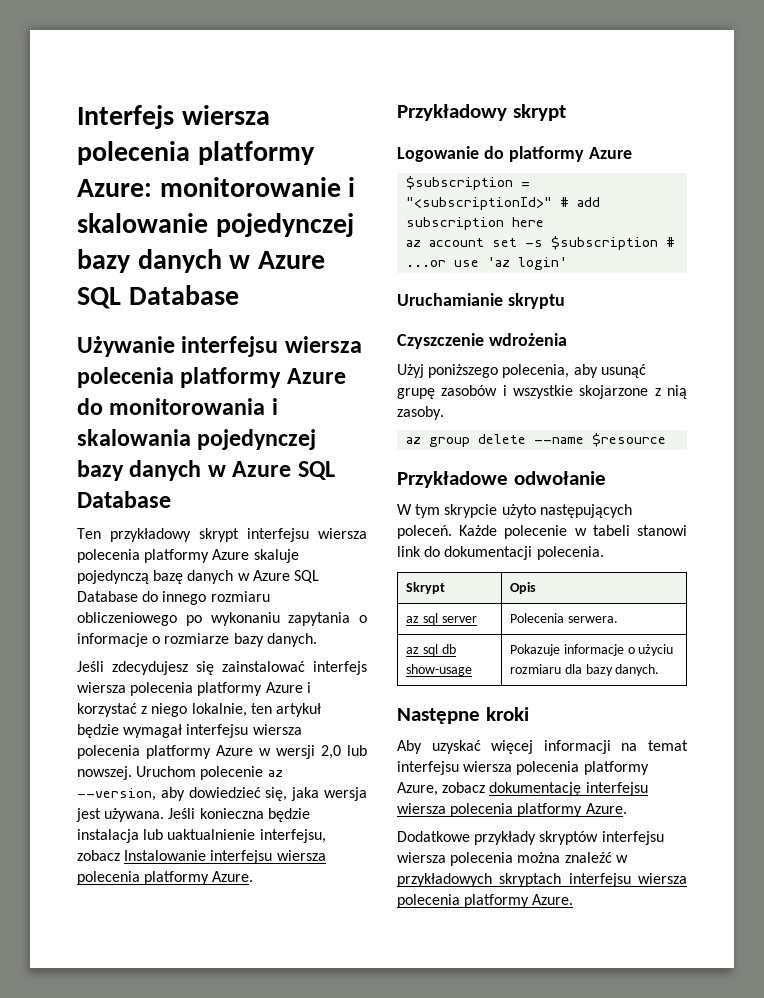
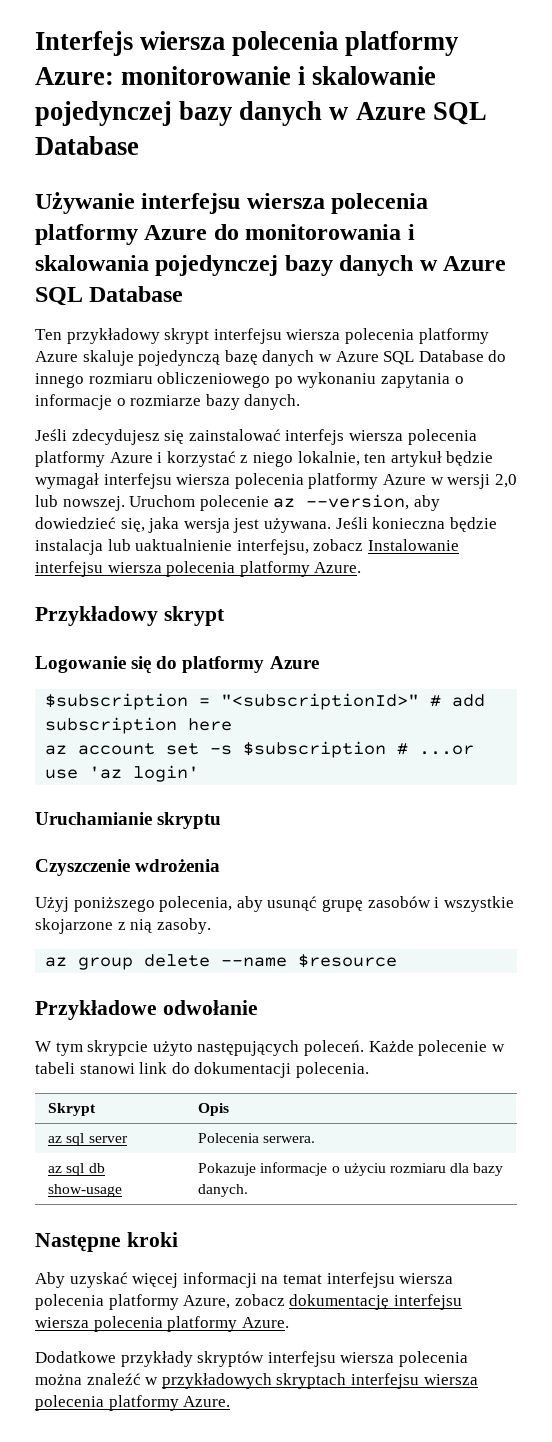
(479, 154) none -> [131,656,152,674] się

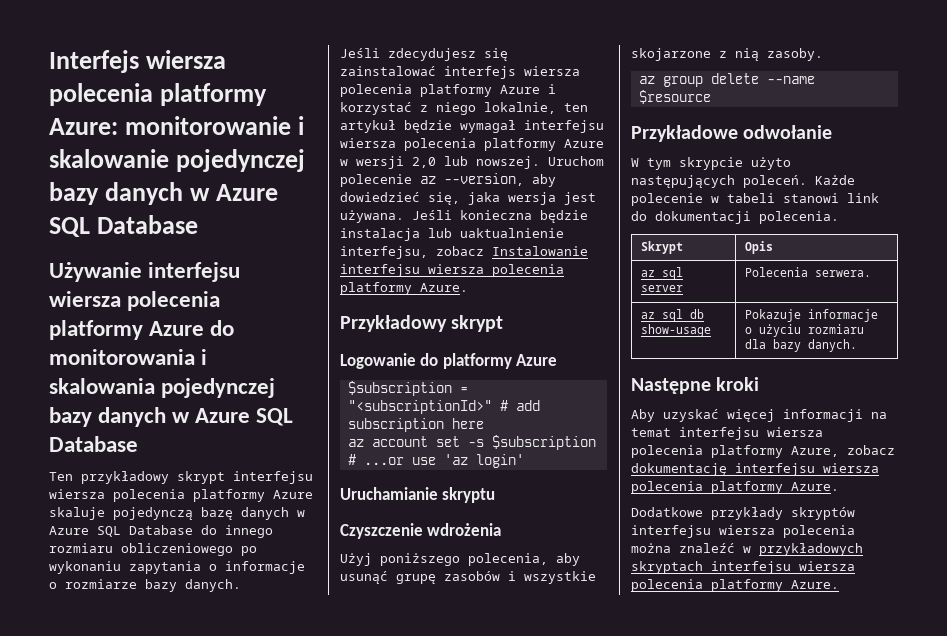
[131,656,152,674] się -> (416, 361) none

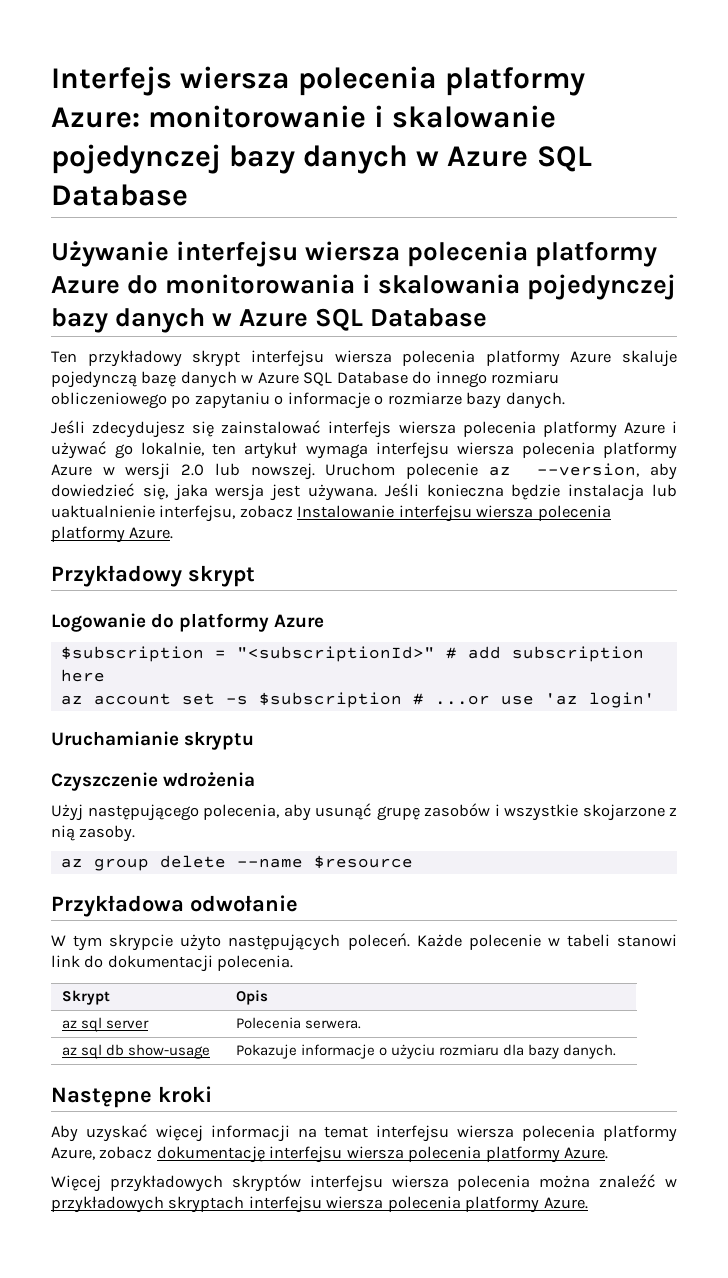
[49,561,201,574] wykonaniu zapytania -> [194,392,270,409] zapytaniu
[340,102,476,115] korzystać z niego -> [51,441,134,459] używać go
[404,120,516,133] będzie wymagał -> [305,444,368,459] wymaga
[412,157,436,168] 2,0 -> [181,464,205,476] 2.0
[380,553,460,566] poniższego -> [87,804,199,821] następującego
[631,125,738,142] Przykładowe -> [51,895,184,917] Przykładowa
[631,507,783,520] Dodatkowe przykłady -> [51,1175,223,1192] Więcej przykładowych

